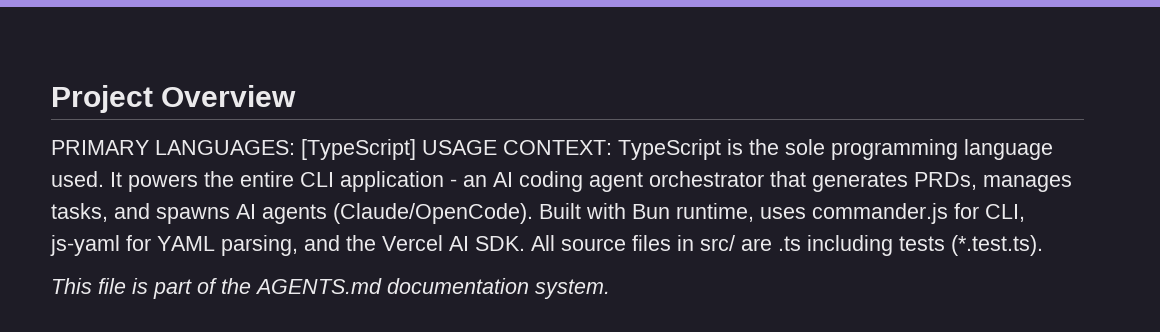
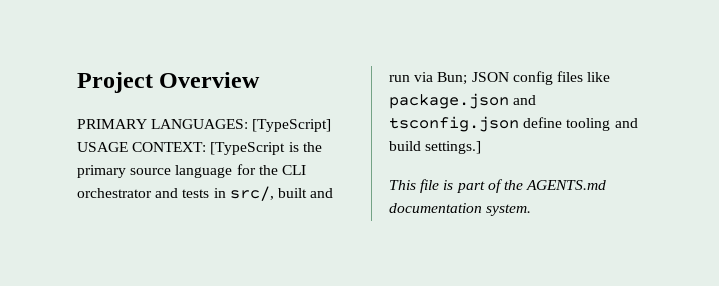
[618,139,721,160] TypeScript -> [210,142,286,155] [TypeScript
[785,139,1053,160] [51,171,1072,192] [51,203,1025,224] [50,235,1043,256] sole programming language used. It powers the entire CLI application - an AI coding agent orchestrator that generates PRDs, manages tasks, and spawns AI agents (Claude/OpenCode). Built with Bun runtime, uses commander.js for CLI, js-yaml for YAML parsing, and the Vercel AI SDK. All source files in src/ are .ts including tests (*.test.ts). -> [77,164,306,178] [77,186,334,201] [389,71,611,85] [389,93,537,109] [389,116,638,132] [389,141,482,154] primary source language for the CLI orchestrator and tests in src/, built and run via Bun; JSON config files like package.json and tsconfig.json define tooling and build settings.]

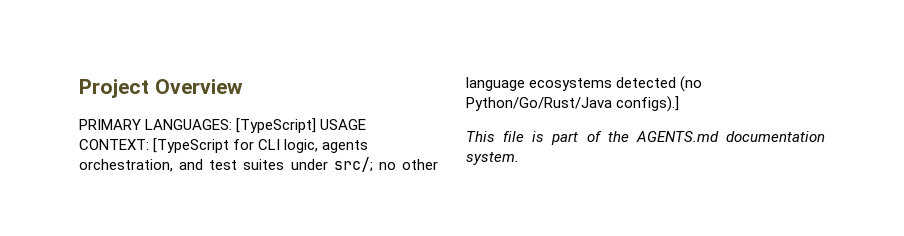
[288,142,322,152] [77,164,306,178] [77,186,334,201] [389,71,611,85] [389,93,537,109] [389,116,638,132] [389,141,482,154] is the primary source language for the CLI orchestrator and tests in src/, built and run via Bun; JSON config files like package.json and tsconfig.json define tooling and build settings.] -> [233,139,369,153] [79,157,439,172] [466,76,703,92] [466,96,680,112] for CLI logic, agents orchestration, and test suites under src/; no other language ecosystems detected (no Python/Go/Rust/Java configs).]

